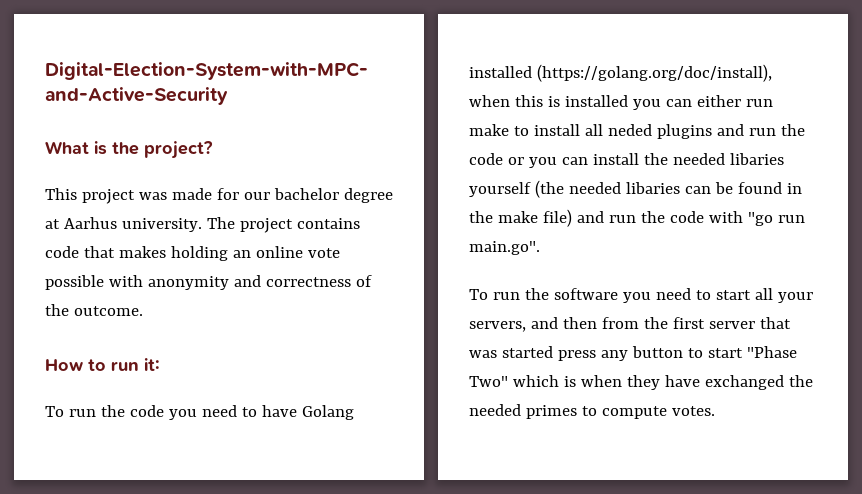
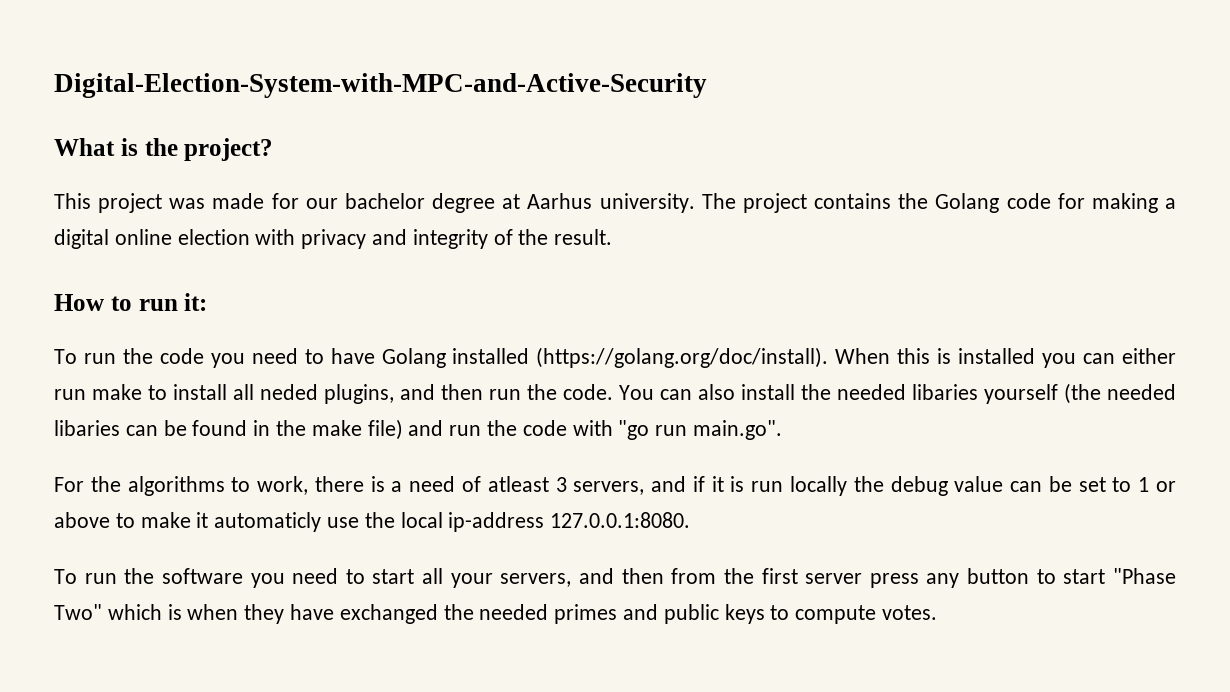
[45,246,340,261] [45,275,351,290] code that makes holding an online vote possible with anonymity and correctness -> [898,193,1176,213] [54,229,488,249] the Golang code for making a digital online election with privacy and integrity
[73,306,143,316] outcome. -> [554,229,613,245] result.
[536,64,772,82] [469,95,510,107] (https://golang.org/doc/install), when -> [536,347,891,368] (https://golang.org/doc/install). When
[656,124,805,139] [469,153,588,168] plugins and run the code or you can -> [324,384,735,404] plugins, and then run the code. You can also
(540, 248) none -> [54,476,1177,496] [54,512,691,532] // For the algorithms to work, there is a need of atleast 3 servers, and if it is run locally the debug value can be set to 1 or above to make it automaticly use the local ip-address 127.0.0.1:8080.
[759,317,791,329] [469,346,553,358] that was started -> (863, 578) none
(577, 412) none -> [623,604,765,624] and public keys

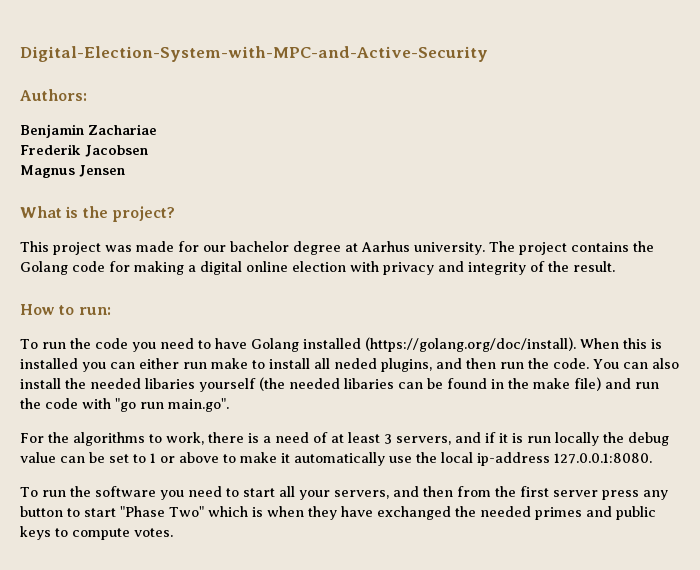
(707, 85) none -> [20,89,87,101] [20,124,157,138] [20,144,148,157] [20,165,125,178] // Authors: // Benjamin Zachariae // Frederik Jacobsen // Magnus Jensen
[138,293,208,311] run it: -> [78,307,111,315] run:
[487,476,549,492] atleast -> [331,432,380,443] at least
[214,512,322,532] automaticly -> [294,452,385,466] automatically

